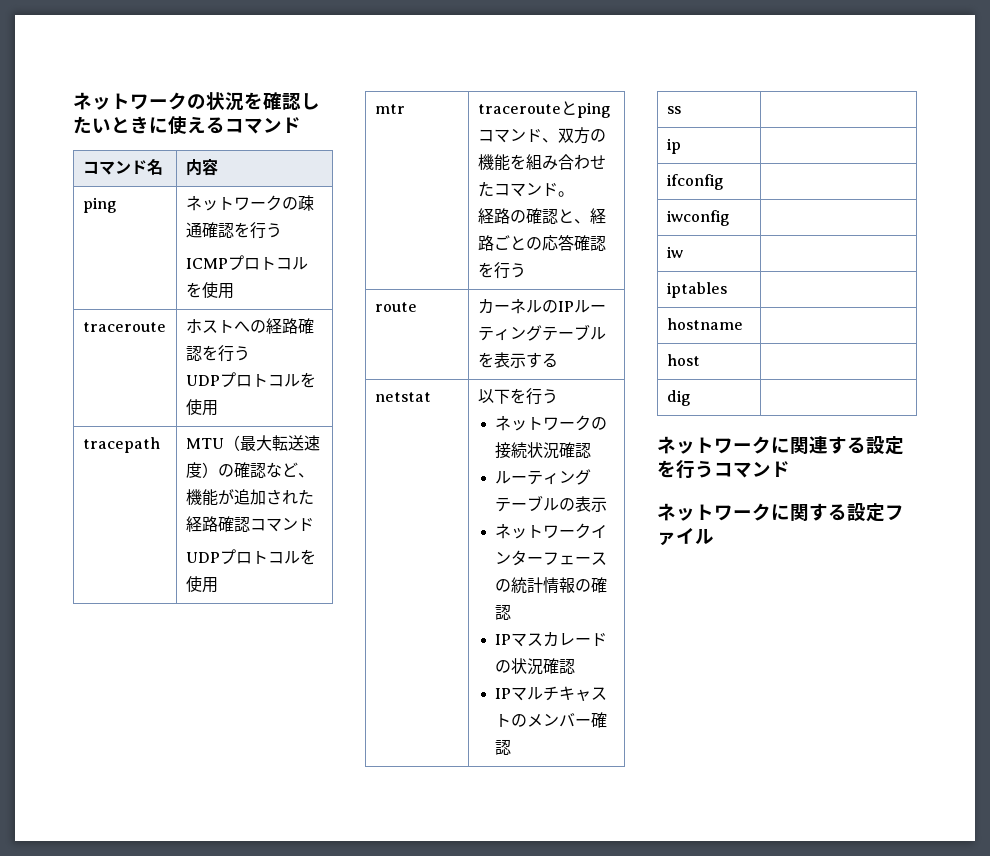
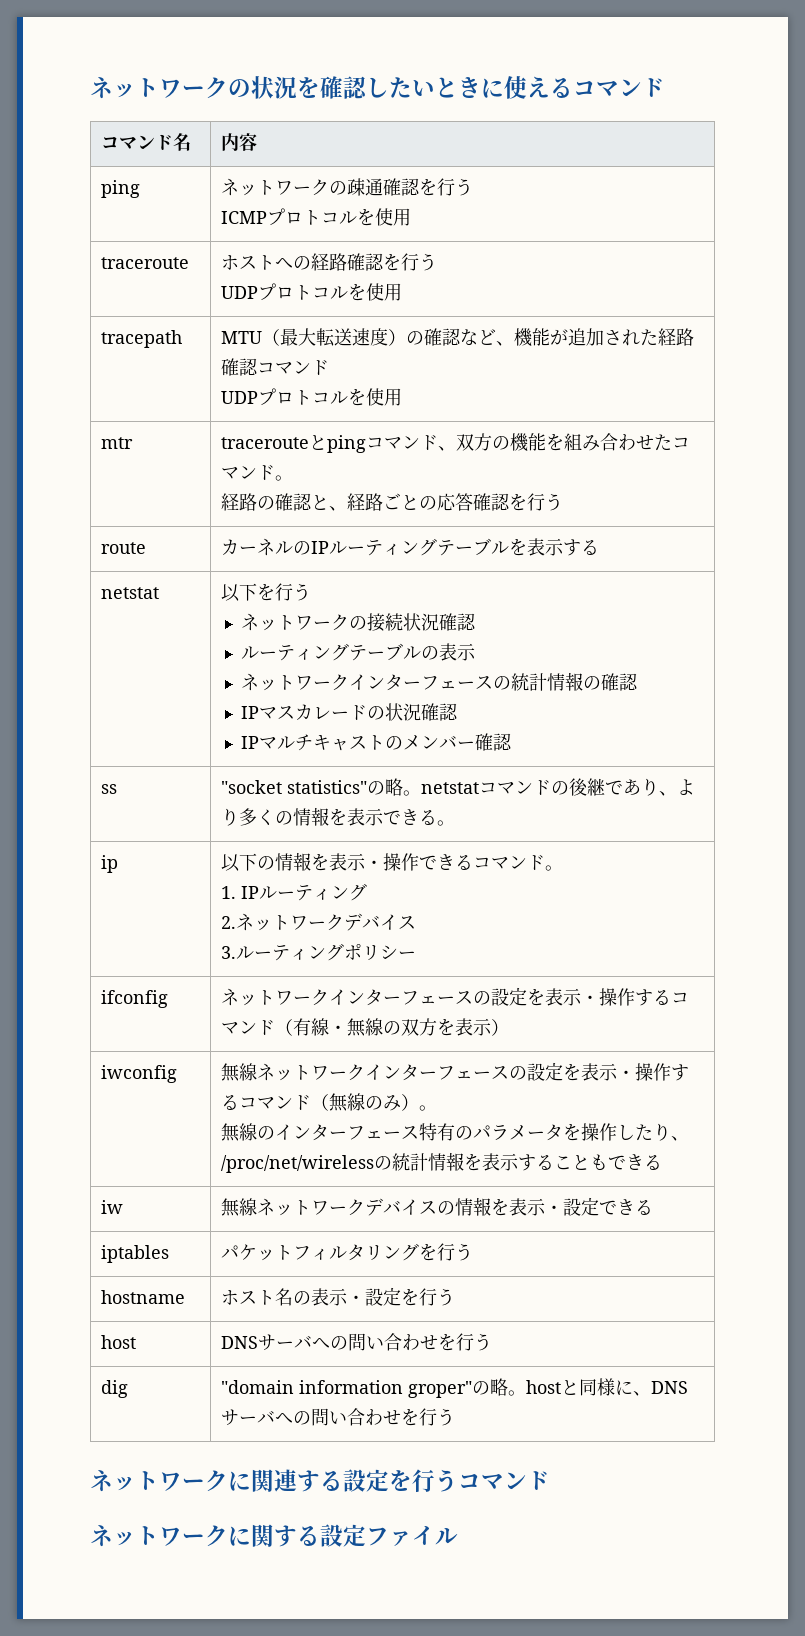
[666,138,681,154] [666,174,724,190] [666,210,730,226] [666,246,683,258] [666,282,727,298] [666,318,743,330] [666,354,700,366] [666,390,691,406] // ip | // ifconfig | // iwconfig | // iw | // iptables | // hostname | // host | // dig | -> [221,778,696,796] [221,807,456,826] [101,855,119,873] [221,852,564,872] [221,883,368,901] [221,913,417,931] [221,943,417,961] [101,990,169,1008] [221,987,690,1006] [221,1018,510,1037] [101,1065,178,1083] [221,1062,690,1082] [221,1093,438,1112] [221,1123,690,1142] [221,1152,663,1173] [101,1200,124,1214] [221,1197,654,1217] [101,1245,170,1263] [221,1243,474,1261] [101,1290,186,1304] [221,1287,456,1306] [101,1335,137,1349] [221,1333,493,1351] [101,1380,129,1398] [221,1378,689,1398] [221,1408,456,1426] "socket statistics"の略。netstatコマンドの後継であり、より多くの情報を表示できる。 // ip | 以下の情報を表示・操作できるコマンド。 // 1. IPルーティング // 2.ネットワークデバイス // 3.ルーティングポリシー // ifconfig | ネットワークインターフェースの設定を表示・操作するコマンド（有線・無線の双方を表示） // iwconfig | 無線ネットワークインターフェースの設定を表示・操作するコマンド（無線のみ）。 // 無線のインターフェース特有のパラメータを操作したり、/proc/net/wirelessの統計情報を表示することもできる // iw | 無線ネットワークデバイスの情報を表示・設定できる // iptables | パケットフィルタリングを行う // hostname | ホスト名の表示・設定を行う // host | DNSサーバへの問い合わせを行う // dig | "domain information groper"の略。hostと同様に、DNSサーバへの問い合わせを行う

